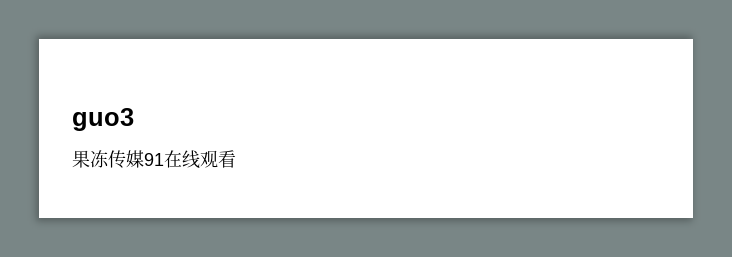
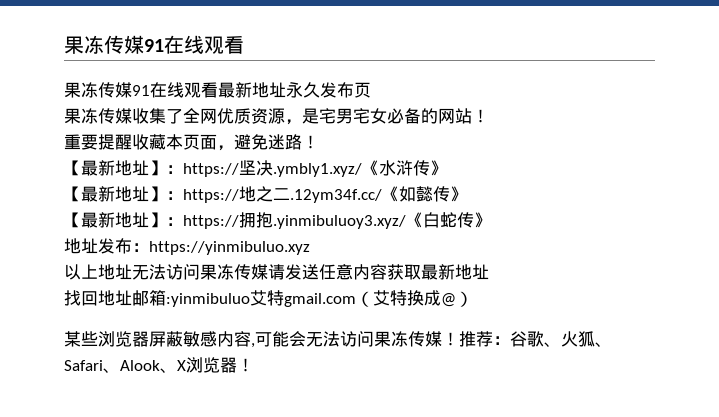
[72,108,134,131] [72,150,236,169] guo3 // 果冻传媒91在线观看 -> [64,35,244,54] [64,82,371,98] [64,108,489,125] [64,134,319,151] [64,160,447,177] [64,186,467,203] [64,212,491,229] [64,238,310,255] [64,264,489,280] [64,290,473,307] [64,331,612,348] [64,357,254,373] 果冻传媒91在线观看 // 果冻传媒91在线观看最新地址永久发布页 // 果冻传媒收集了全网优质资源，是宅男宅女必备的网站！ // 重要提醒收藏本页面，避免迷路！ // 【最新地址】：https://坚决.ymbly1.xyz/《水浒传》 // 【最新地址】：https://地之二.12ym34f.cc/《如懿传》 // 【最新地址】：https://拥抱.yinmibuluoy3.xyz/《白蛇传》 // 地址发布：https://yinmibuluo.xyz // 以上地址无法访问果冻传媒请发送任意内容获取最新地址 // 找回地址邮箱:yinmibuluo艾特gmail.com（艾特换成@） // 某些浏览器屏蔽敏感内容,可能会无法访问果冻传媒！推荐：谷歌、火狐、Safari、Alook、X浏览器！

